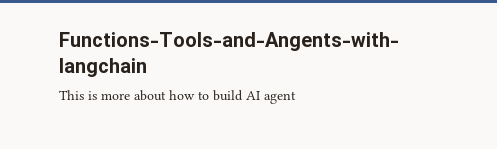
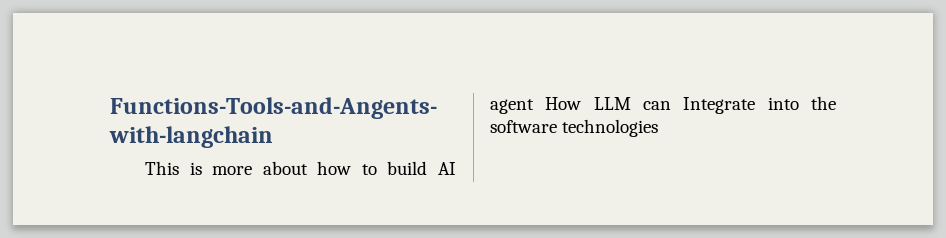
(296, 97) none -> [545,96,836,114] [490,119,659,137] How LLM can Integrate into the software technologies

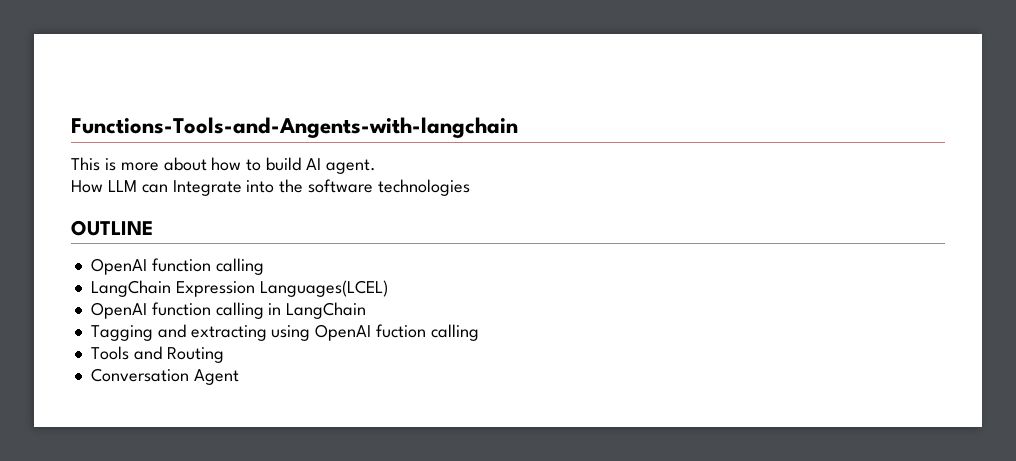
[490,99,534,114] agent -> [325,159,376,174] agent. //
(659, 128) none -> [71,220,153,236] [90,258,264,275] [90,280,388,297] [90,302,367,319] [90,324,479,341] [90,346,224,363] [90,368,239,385] // OUTLINE // OpenAI function calling // LangChain Expression Languages(LCEL) // OpenAI function calling in LangChain // Tagging and extracting using OpenAI fuction calling // Tools and Routing // Conversation Agent

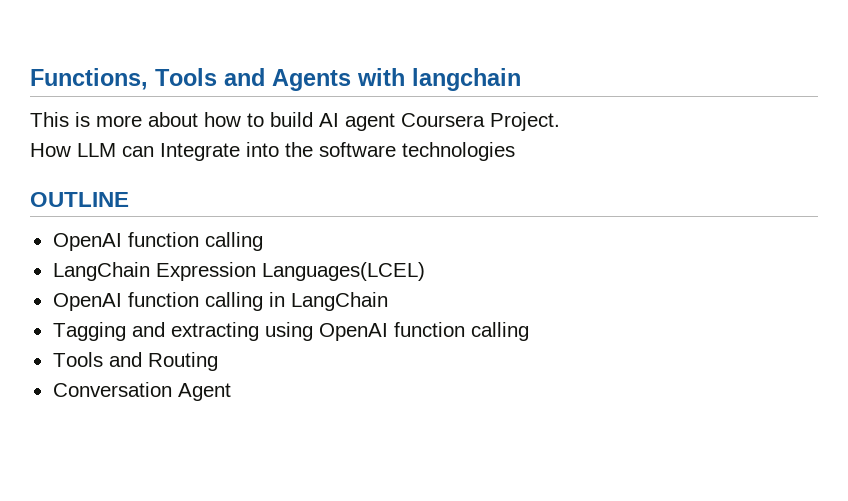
[71,117,518,138] Functions-Tools-and-Angents-with-langchain -> [30,68,521,91] Functions, Tools and Agents with langchain
[325,159,376,174] agent. -> [345,112,560,131] agent Coursera Project.
[376,324,427,338] fuction -> [393,322,465,337] function

